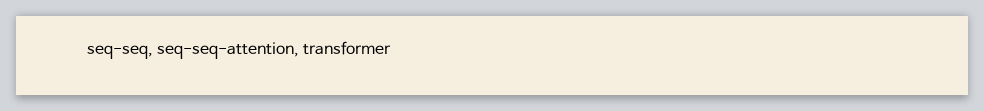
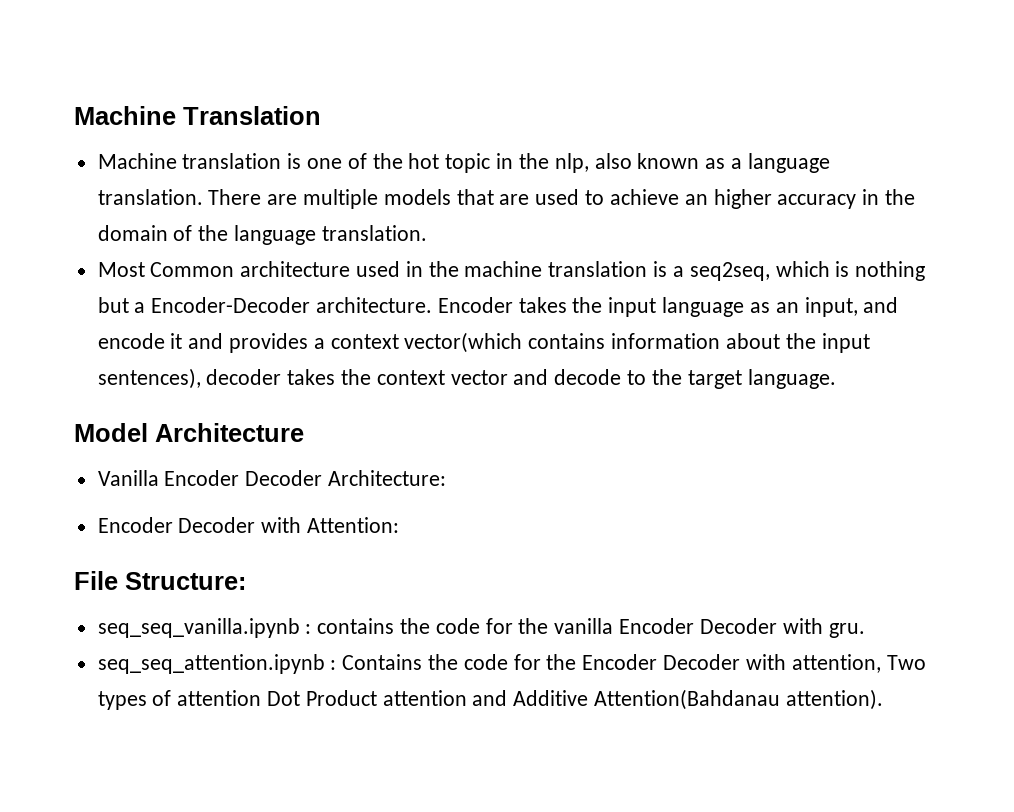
[87,41,392,59] seq-seq, seq-seq-attention, transformer -> [74,106,321,125] [97,153,830,173] [97,189,915,209] [97,225,427,245] [97,261,926,281] [97,297,899,317] [97,332,870,353] [97,368,836,389] [74,423,304,442] [97,470,447,486] [97,517,400,533] [74,571,246,590] [97,618,865,638] [97,654,926,674] [97,689,883,710] Machine Translation // Machine translation is one of the hot topic in the nlp, also known as a language translation. There are multiple models that are used to achieve an higher accuracy in the domain of the language translation. // Most Common architecture used in the machine translation is a seq2seq, which is nothing but a Encoder-Decoder architecture. Encoder takes the input language as an input, and encode it and provides a context vector(which contains information about the input sentences), decoder takes the context vector and decode to the target language. // Model Architecture // Vanilla Encoder Decoder Architecture: // Encoder Decoder with Attention: // File Structure: // seq_seq_vanilla.ipynb : contains the code for the vanilla Encoder Decoder with gru. // seq_seq_attention.ipynb : Contains the code for the Encoder Decoder with attention, Two types of attention Dot Product attention and Additive Attention(Bahdanau attention).

